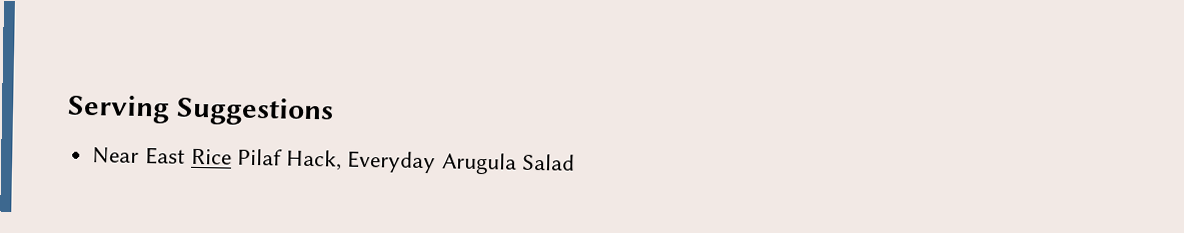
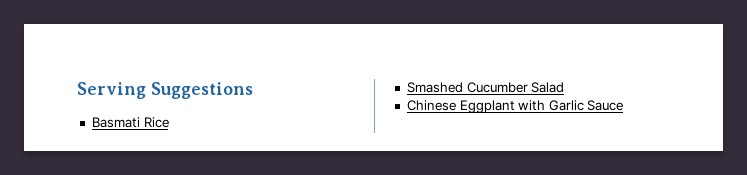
[92,147,186,165] Near East -> [91,117,140,128] Basmati
[236,148,575,175] Pilaf Hack, Everyday Arugula Salad -> [406,82,565,93] [406,100,624,113] // Smashed Cucumber Salad // Chinese Eggplant with Garlic Sauce

